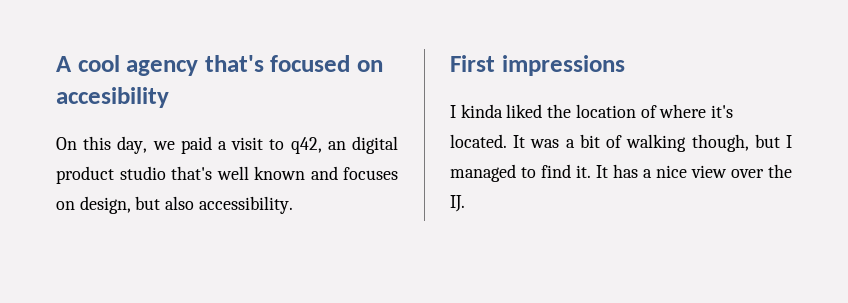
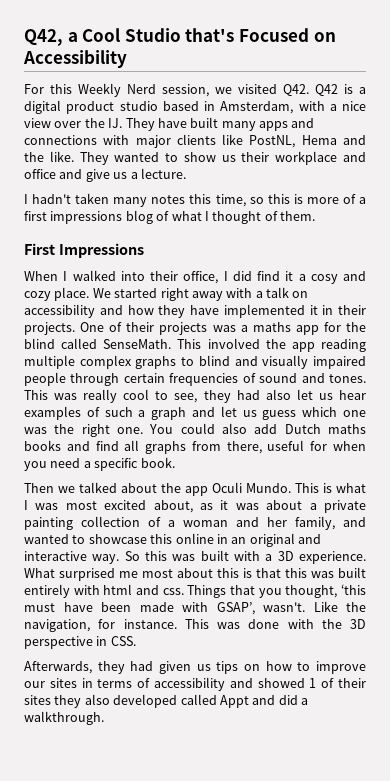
[56,55,384,76] [56,87,169,108] [56,136,398,154] [56,166,398,184] [56,196,293,214] [450,55,625,76] [450,104,734,118] [450,134,792,152] [450,164,638,182] A cool agency that's focused on accesibility // On this day, we paid a visit to q42, an digital product studio that's well known and focuses on design, but also accessibility. // First impressions // I kinda liked the location of where it's located. It was a bit of walking though, but I managed to find it. It has -> [24,28,336,46] [23,50,127,68] [24,83,366,97] [24,100,325,114] Q42, a Cool Studio that's Focused on Accessibility // For this Weekly Nerd session, we visited Q42. Q42 is a digital product studio based in Amsterdam, with
(465, 203) none -> [125,117,315,131] [24,134,366,148] [24,151,366,165] [24,168,186,182] [24,193,366,207] [24,210,315,224] [24,243,144,258] [24,270,366,284] [24,287,309,301] [24,304,366,318] [24,322,366,335] [24,338,366,352] [24,355,367,369] [24,372,366,386] [24,389,366,403] [24,406,367,420] [24,423,366,437] [24,440,366,454] [24,457,175,471] [24,482,366,496] [24,500,366,513] [24,516,366,530] [24,533,321,547] [24,550,367,564] [24,567,366,581] [24,584,366,598] [24,601,366,615] [24,619,366,632] [24,636,136,649] [24,661,366,674] [24,677,367,691] [24,694,308,708] [24,711,104,725] They have built many apps and connections with major clients like PostNL, Hema and the like. They wanted to show us their workplace and office and give us a lecture. // I hadn't taken many notes this time, so this is more of a first impressions blog of what I thought of them. // First Impressions // When I walked into their office, I did find it a cosy and cozy place. We started right away with a talk on accessibility and how they have implemented it in their projects. One of their projects was a maths app for the blind called SenseMath. This involved the app reading multiple complex graphs to blind and visually impaired people through certain frequencies of sound and tones. This was really cool to see, they had also let us hear examples of such a graph and let us guess which one was the right one. You could also add Dutch maths books and find all graphs from there, useful for when you need a specific book. // Then we talked about the app Oculi Mundo. This is what I was most excited about, as it was about a private painting collection of a woman and her family, and wanted to showcase this online in an original and interactive way. So this was built with a 3D experience. What surprised me most about this is that this was built entirely with html and css. Things that you thought, ‘this must have been made with GSAP’, wasn't. Like the navigation, for instance. This was done with the 3D perspective in CSS. // Afterwards, they had given us tips on how to improve our sites in terms of accessibility and showed 1 of their sites they also developed called Appt and did a walkthrough.

